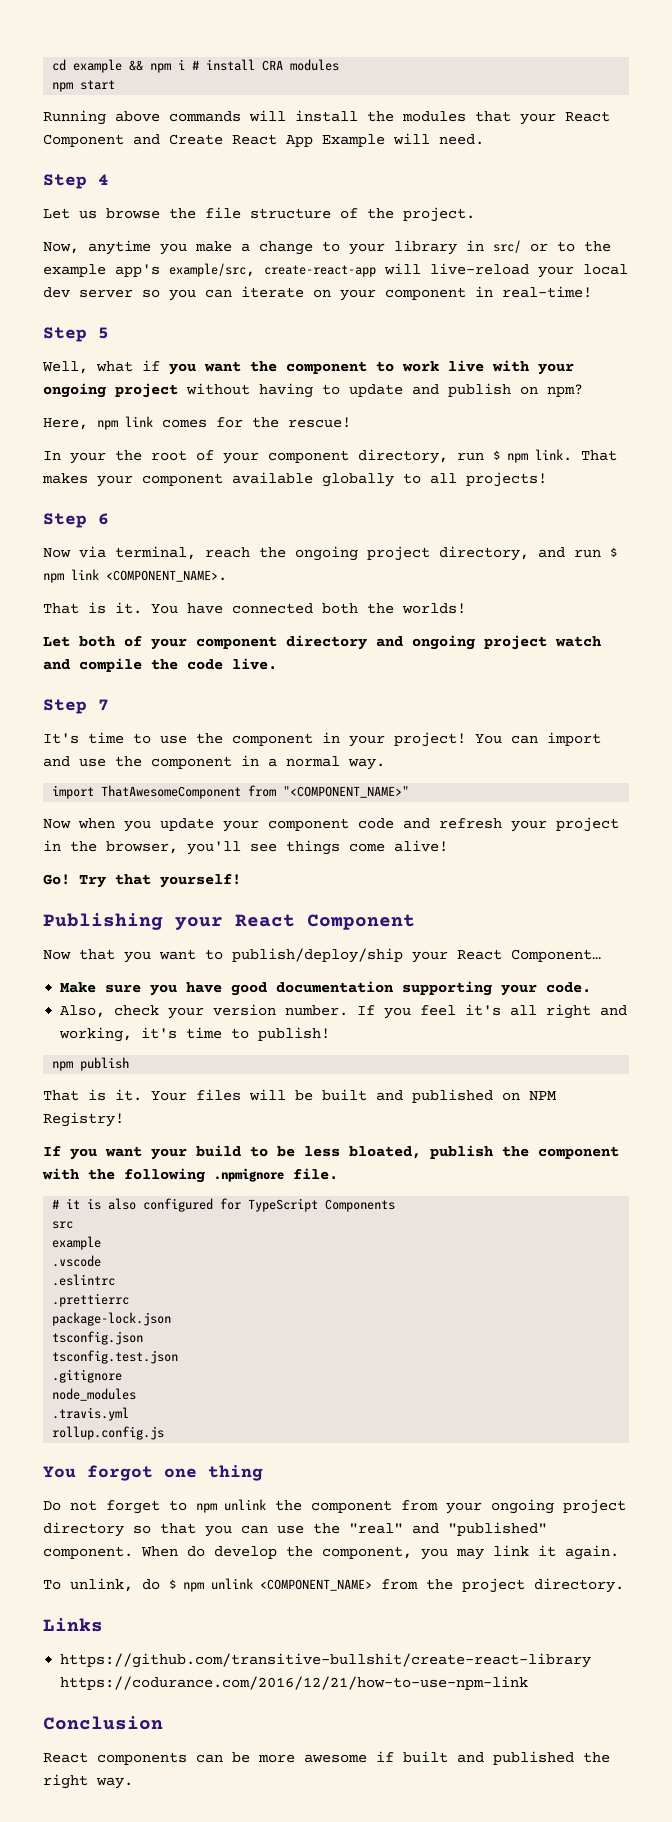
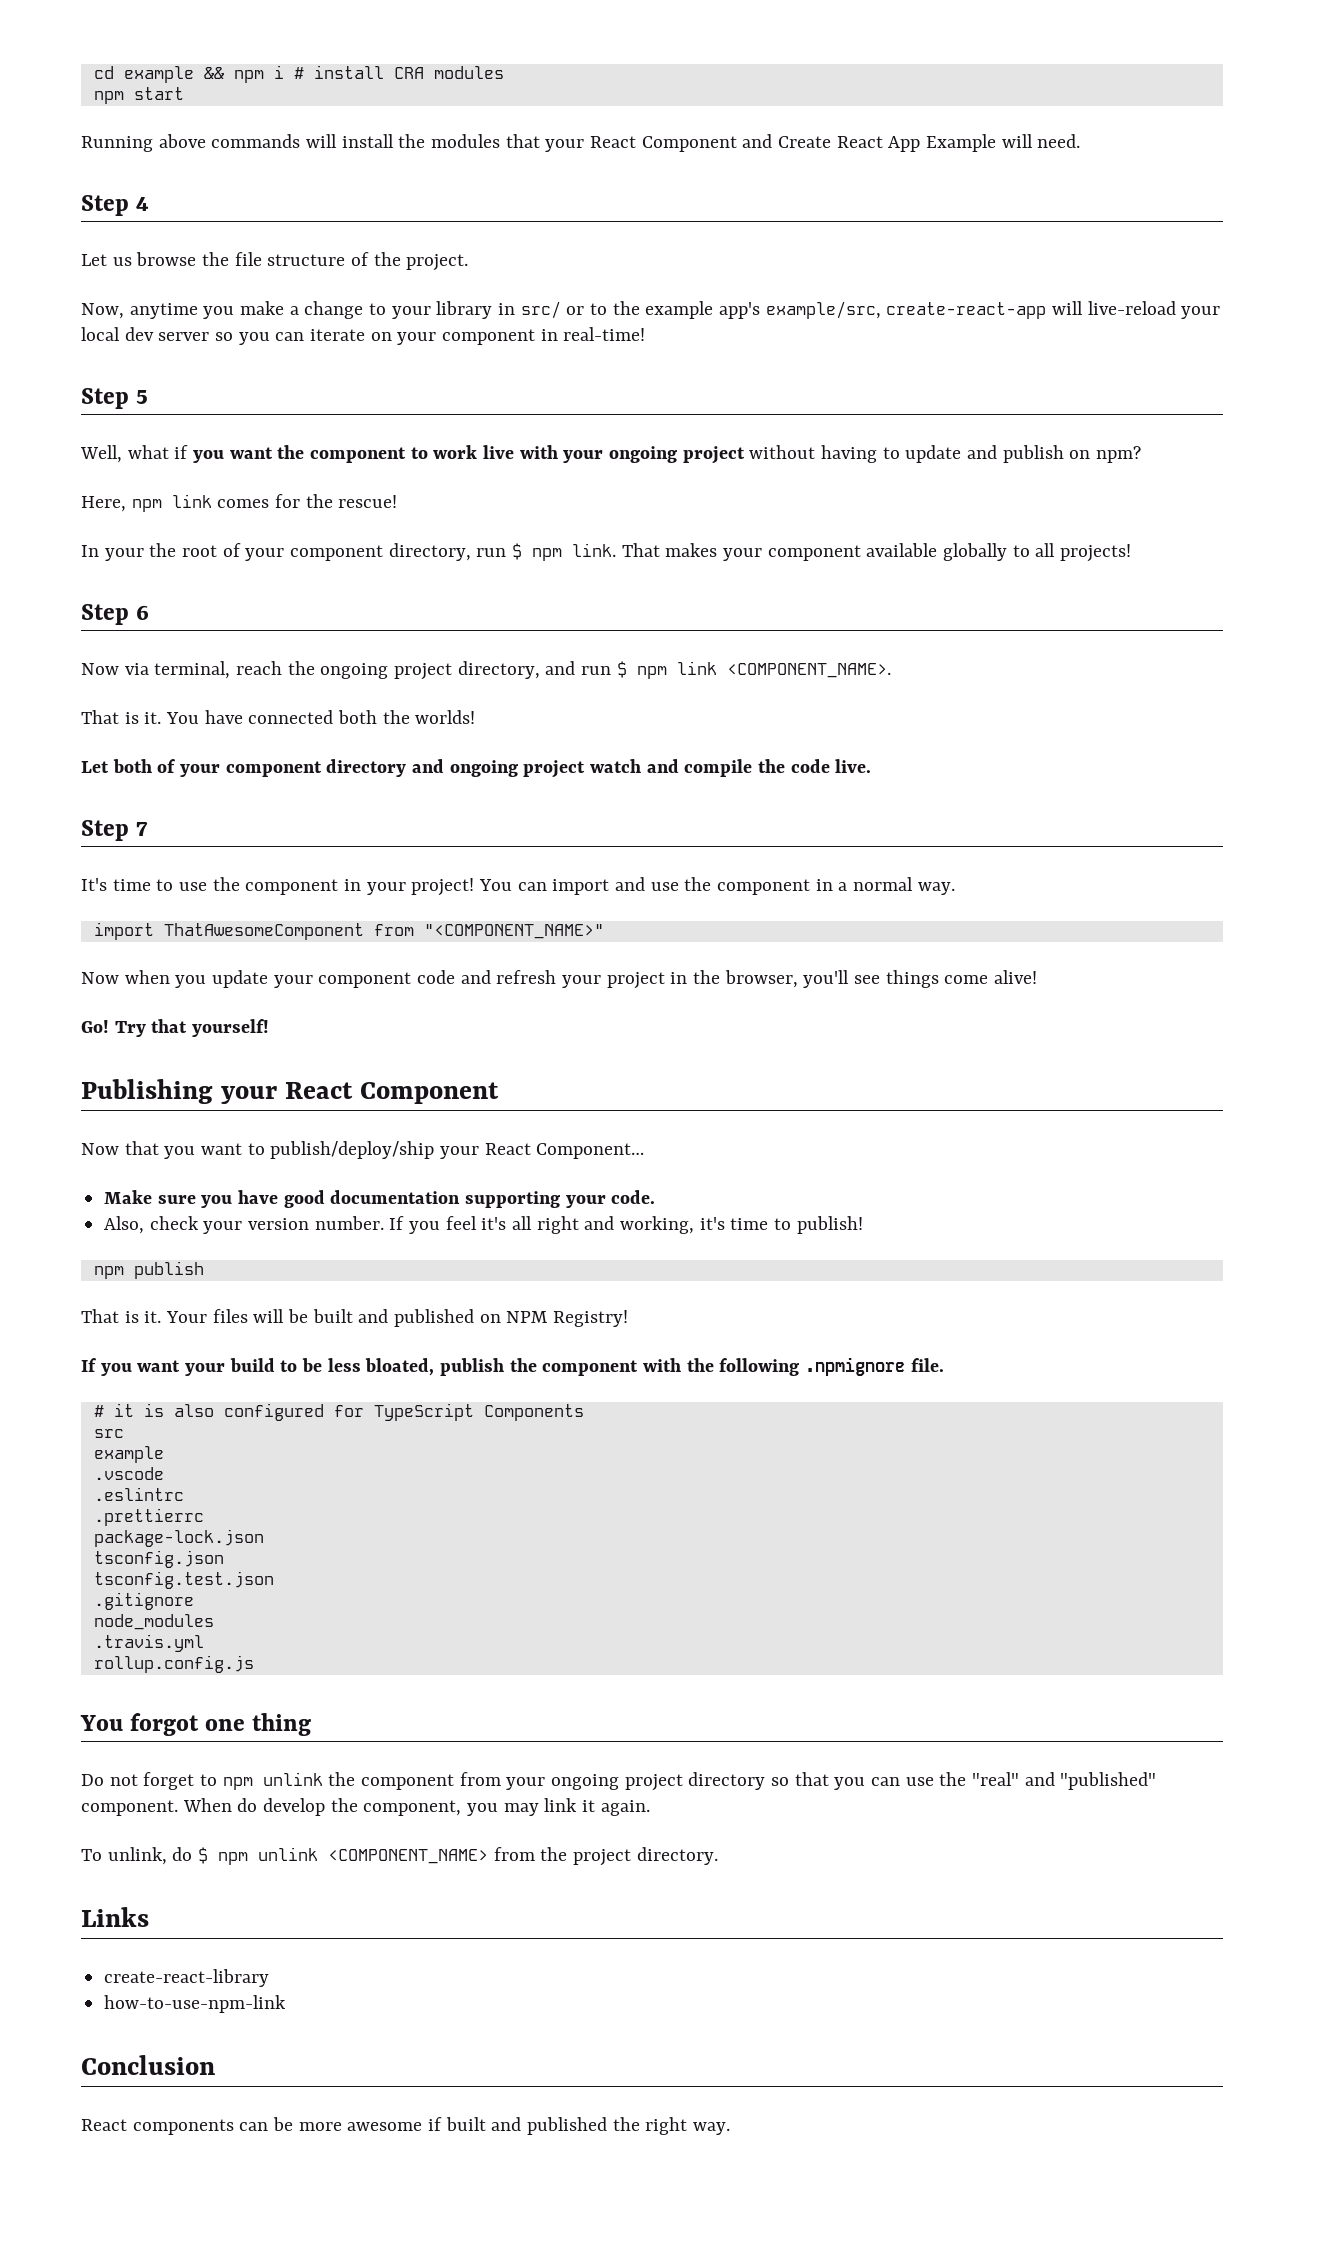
[60,1653,592,1668] [60,1676,529,1690] https://github.com/transitive-bullshit/create-react-library https://codurance.com/2016/12/21/how-to-use-npm-link -> [104,1969,270,1987] [104,1995,287,2013] create-react-library // how-to-use-npm-link

